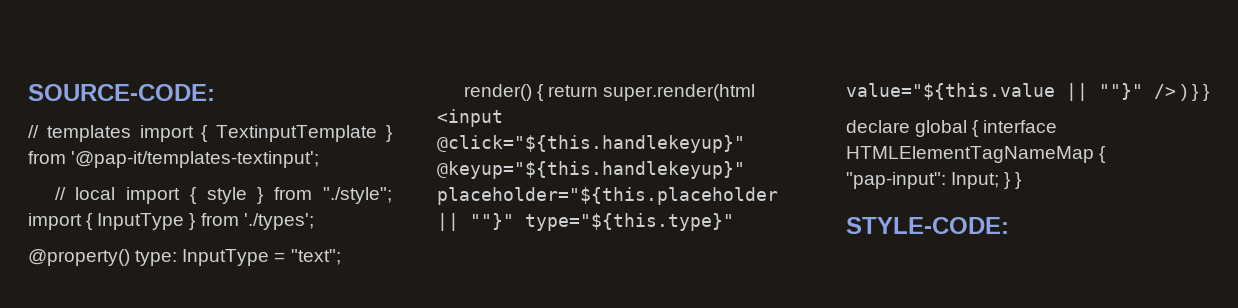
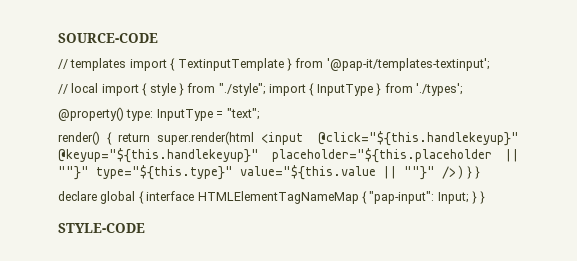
[28,84,215,101] SOURCE-CODE: -> [58,33,158,43] SOURCE-CODE
[846,217,1009,234] STYLE-CODE: -> [58,223,145,233] STYLE-CODE

